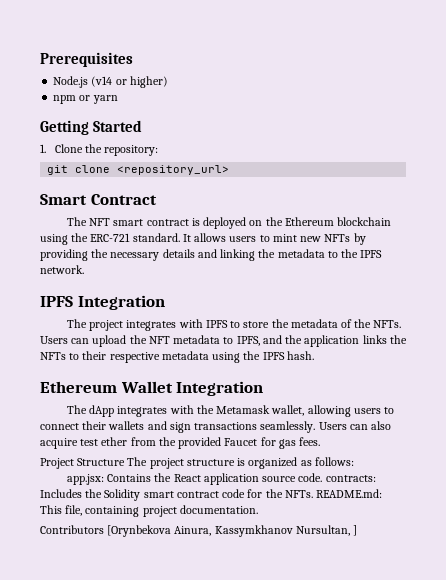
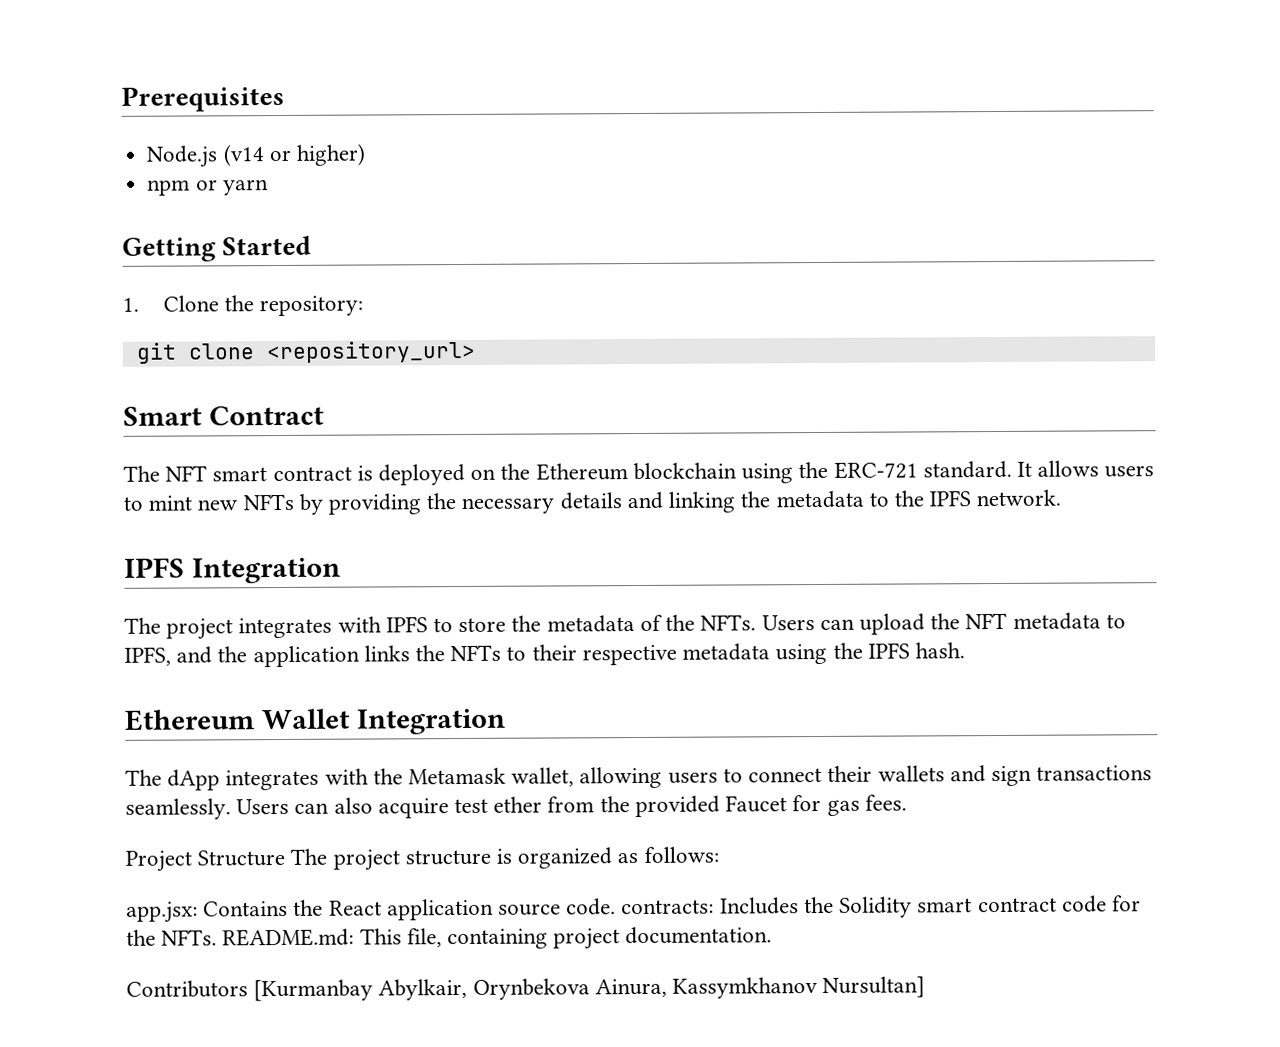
[107,525,358,537] [Orynbekova Ainura, Kassymkhanov Nursultan, ] -> [253,976,926,1002] [Kurmanbay Abylkair, Orynbekova Ainura, Kassymkhanov Nursultan]

